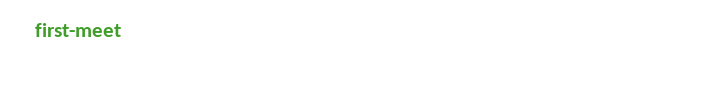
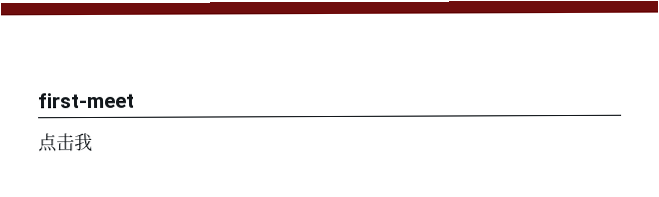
(121, 30) none -> [38,132,93,153] // 点击我

